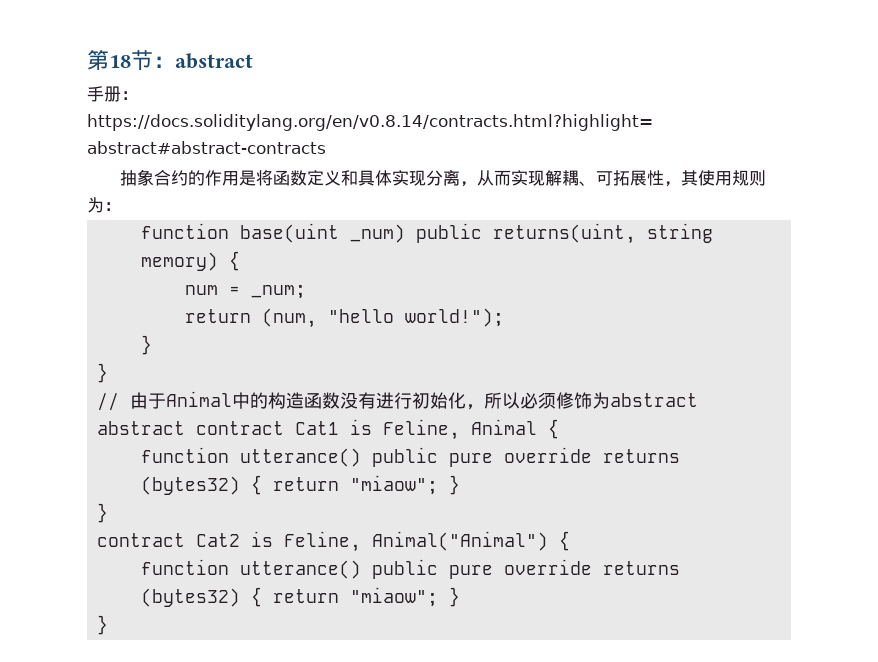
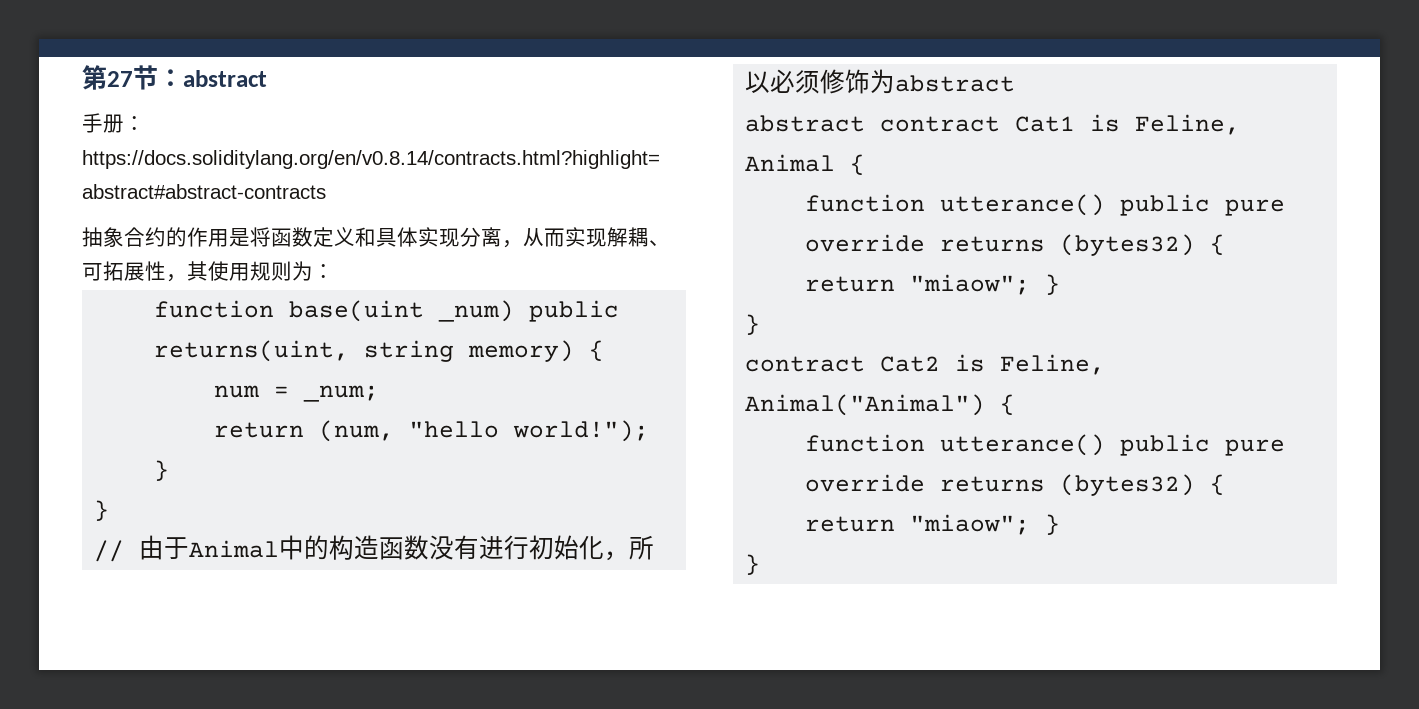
[109,55,131,68] 18 -> [107,71,133,87] 27

